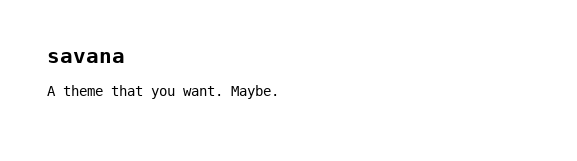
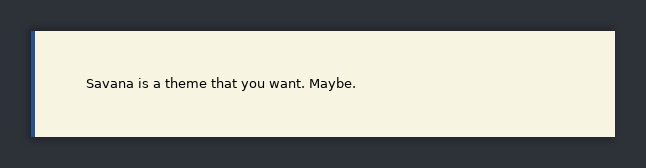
[47,52,125,63] [47,86,56,96] savana // A -> [86,78,161,88] Savana is a

